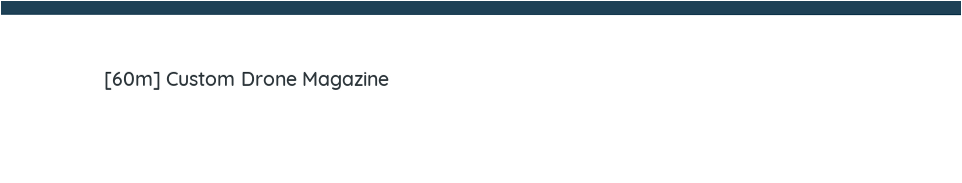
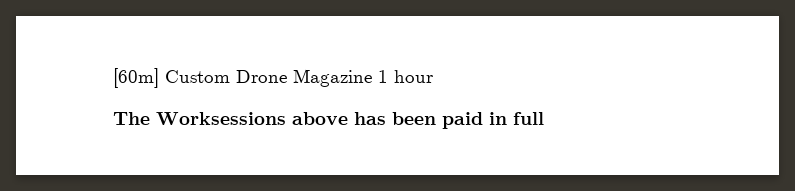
(390, 80) none -> [378,70,433,83] [113,112,544,129] 1 hour // The Worksessions above has been paid in full

